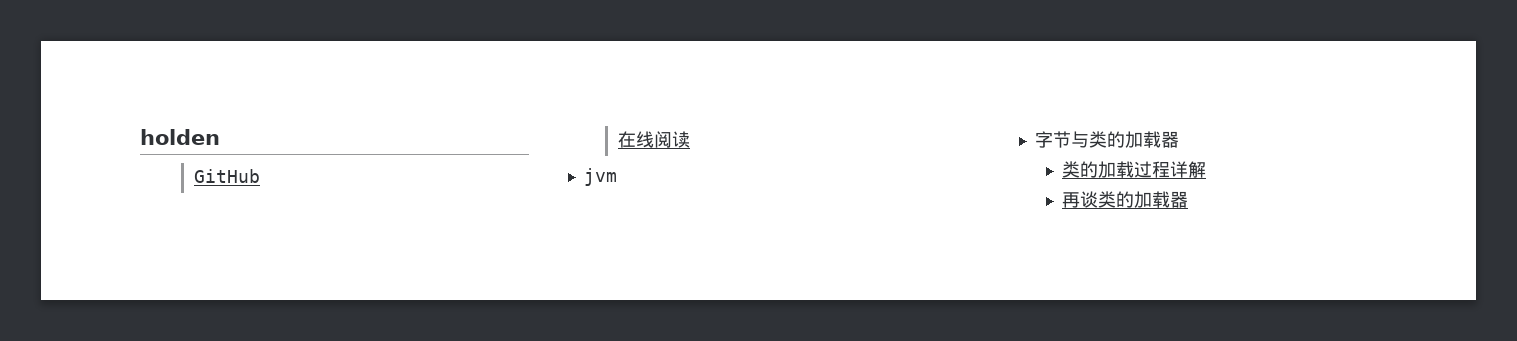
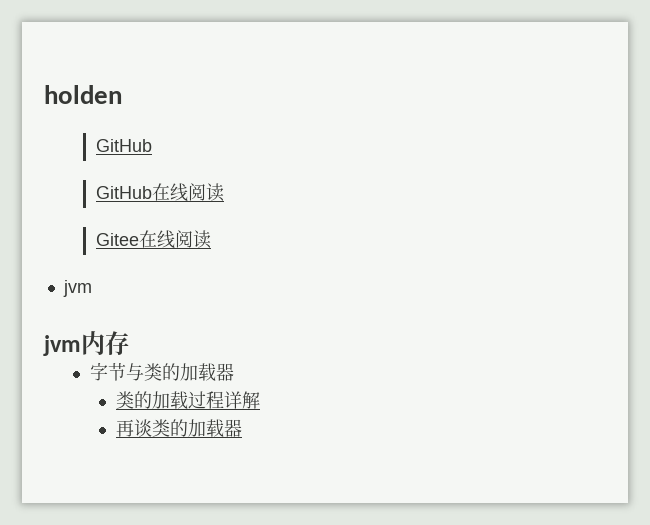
(261, 176) none -> [95,183,224,202] [95,233,139,246] GitHub在线阅读 // Gitee
(617, 177) none -> [43,331,129,356] // jvm内存

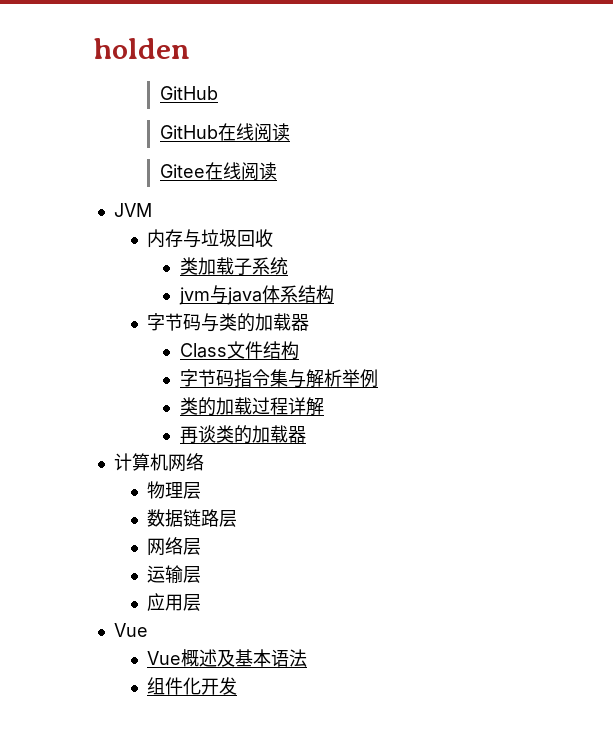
[62,280,92,297] [43,331,129,356] [89,362,126,381] jvm // jvm内存 // 字节 -> [113,203,152,217] [146,229,273,248] [179,257,288,276] [178,285,334,305] [146,313,201,331] JVM // 内存与垃圾回收 // 类加载子系统 // jvm与java体系结构 // 字节码
(234, 372) none -> [179,341,299,360] [179,369,378,388] // Class文件结构 // 字节码指令集与解析举例
(242, 428) none -> [113,453,204,472] [146,481,201,499] [146,509,237,527] [146,537,201,556] [146,565,201,584] [146,593,201,611] [113,623,148,637] [146,649,307,667] [146,677,237,695] // 计算机网络 // 物理层 // 数据链路层 // 网络层 // 运输层 // 应用层 // Vue // Vue概述及基本语法 // 组件化开发

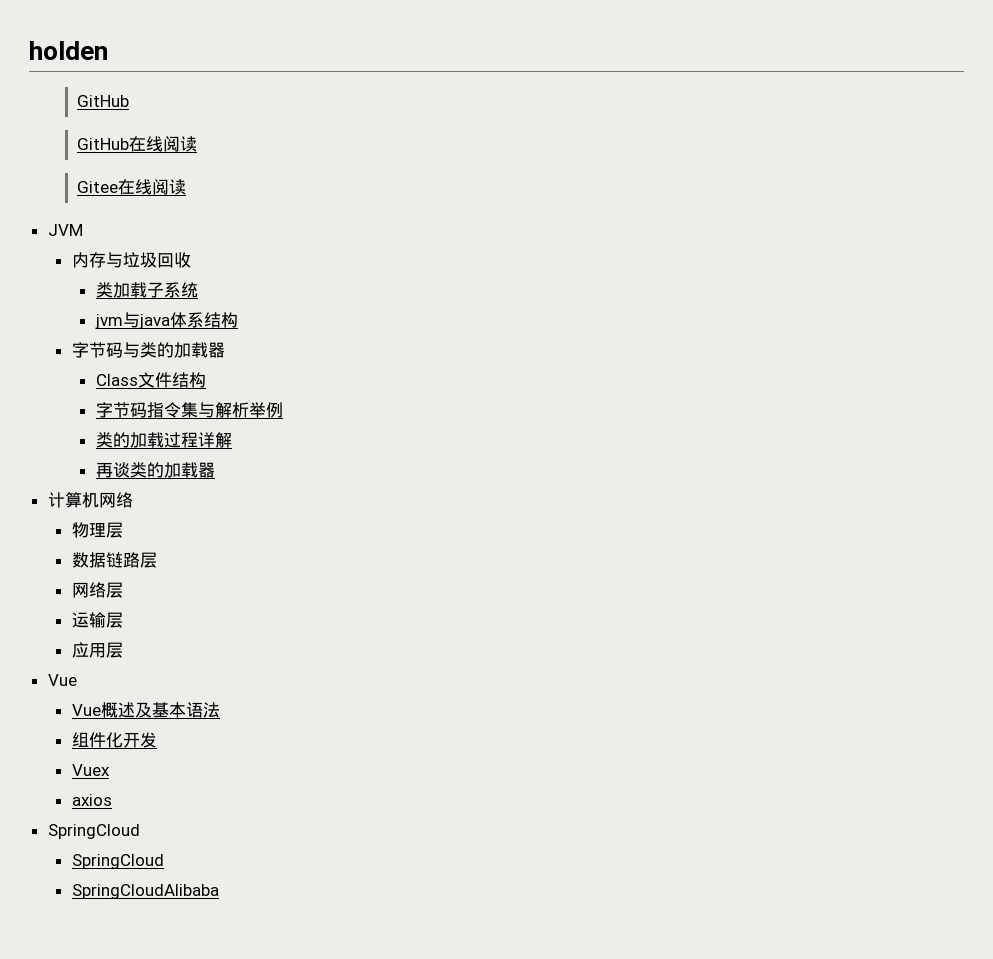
(237, 686) none -> [71,764,110,776] [71,794,112,806] [47,824,140,839] [71,854,164,869] [71,884,219,899] // Vuex // axios // SpringCloud // SpringCloud // SpringCloudAlibaba

